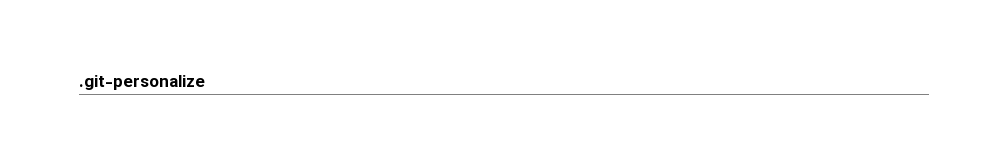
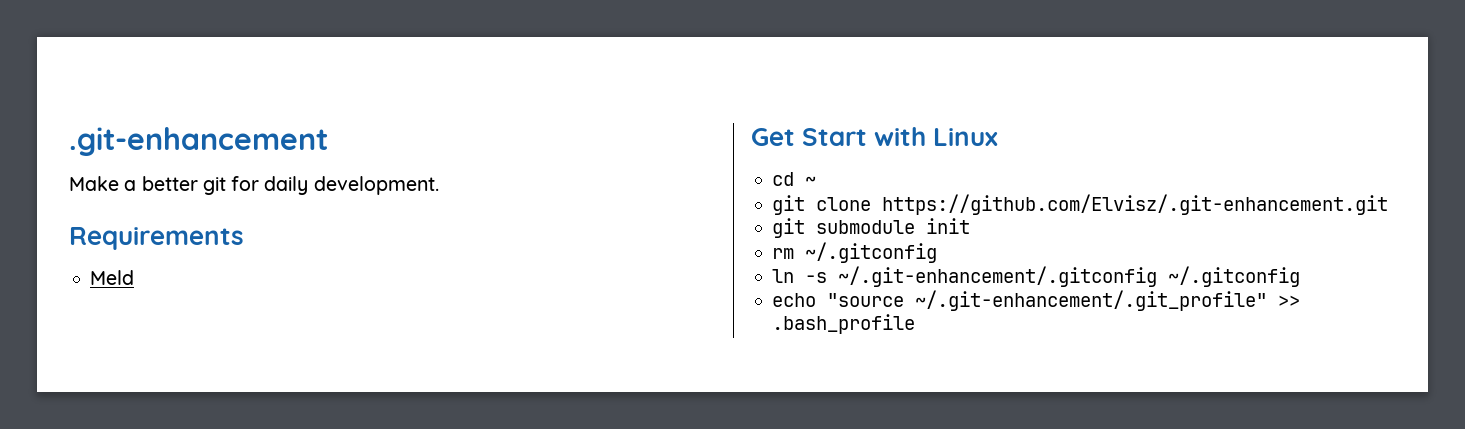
[79,75,205,90] .git-personalize -> [69,127,328,156] [69,176,439,195] [69,227,244,250] [90,270,135,285] [751,127,999,146] [772,172,817,186] [772,194,1389,215] [772,218,971,238] [772,242,938,263] [772,266,1301,287] [772,290,1301,311] [772,314,916,334] .git-enhancement // Make a better git for daily development. // Requirements // Meld // Get Start with Linux // cd ~ // git clone https://github.com/Elvisz/.git-enhancement.git // git submodule init // rm ~/.gitconfig // ln -s ~/.git-enhancement/.gitconfig ~/.gitconfig // echo "source ~/.git-enhancement/.git_profile" >> .bash_profile

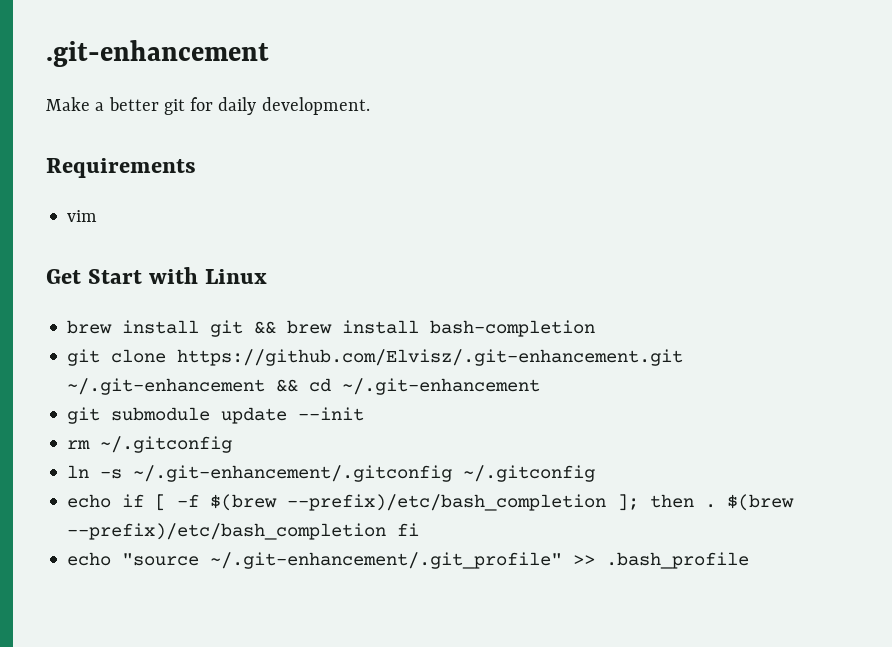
[90,270,135,285] Meld -> [67,210,98,222] vim
[772,172,817,186] cd ~ -> [67,320,596,337] brew install git && brew install bash-completion
(1389, 204) none -> [67,378,541,395] ~/.git-enhancement && cd ~/.git-enhancement
[926,218,971,234] init -> [221,407,365,424] update --init
(1301, 276) none -> [67,494,795,511] [67,523,420,540] // echo if [ -f $(brew --prefix)/etc/bash_completion ]; then . $(brew --prefix)/etc/bash_completion fi

